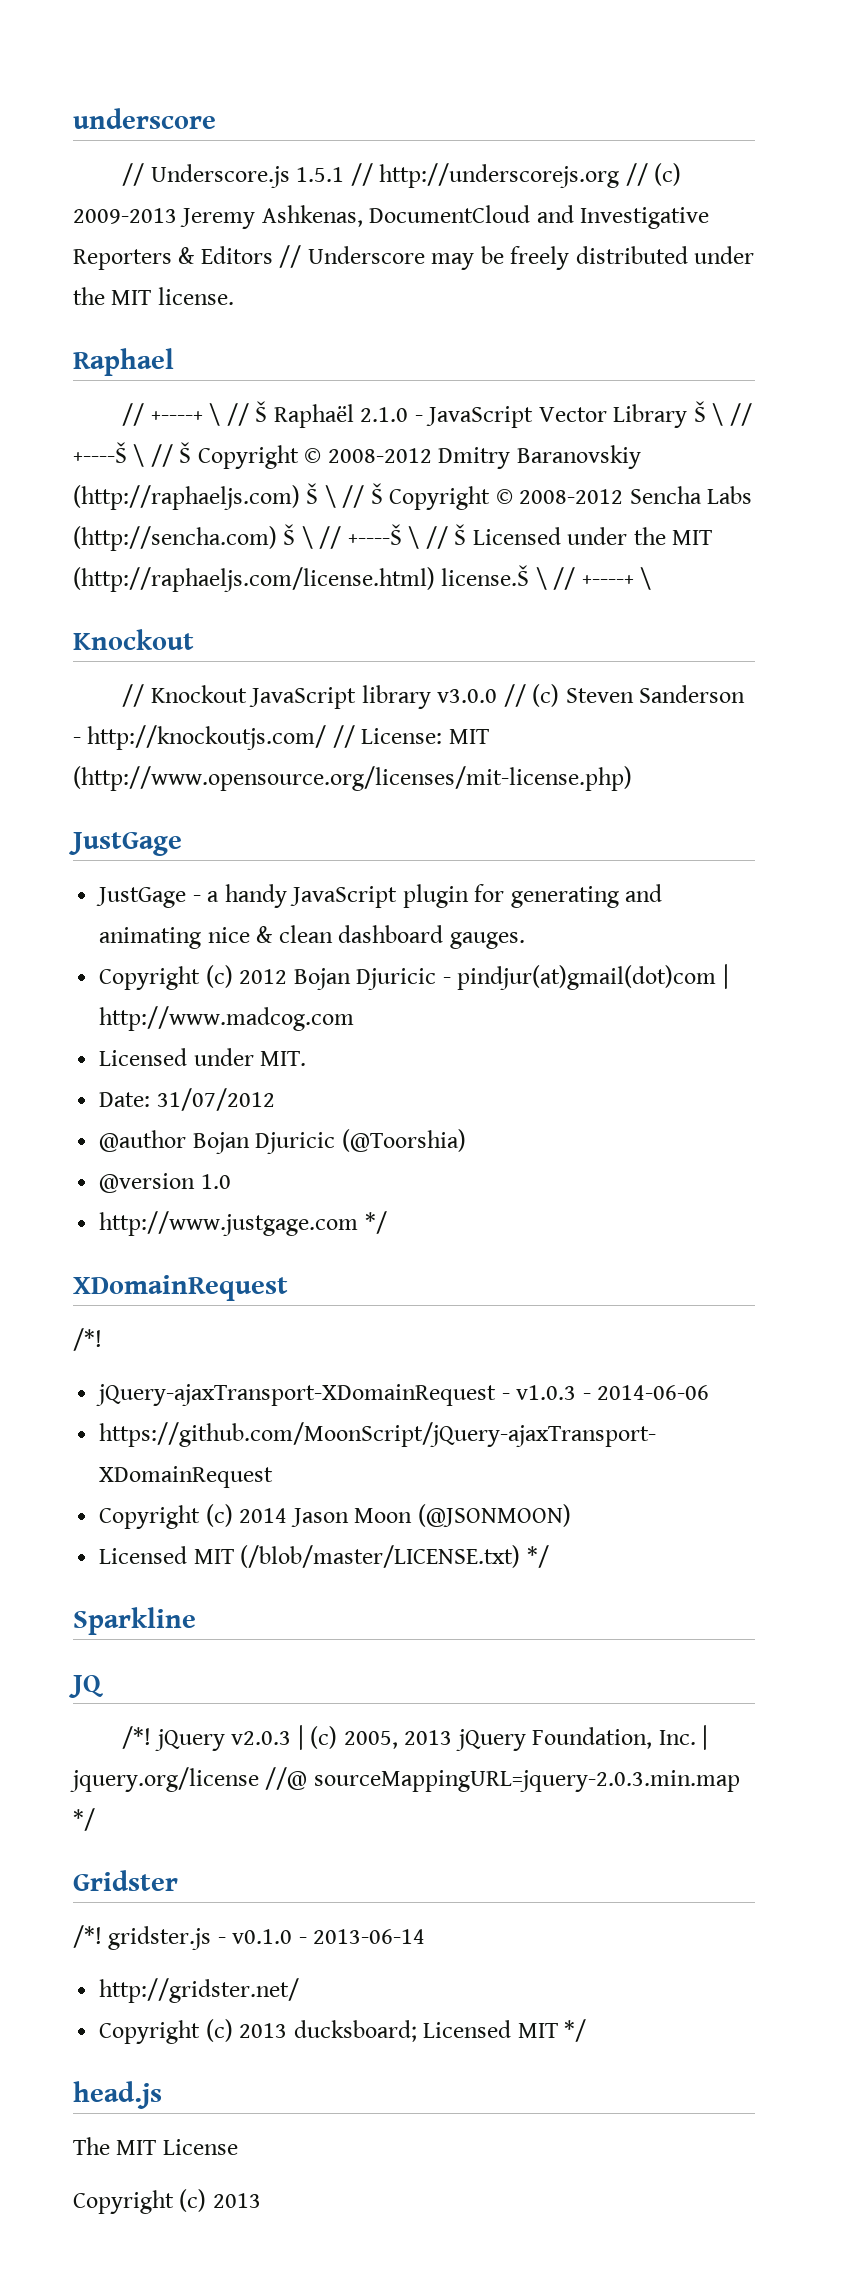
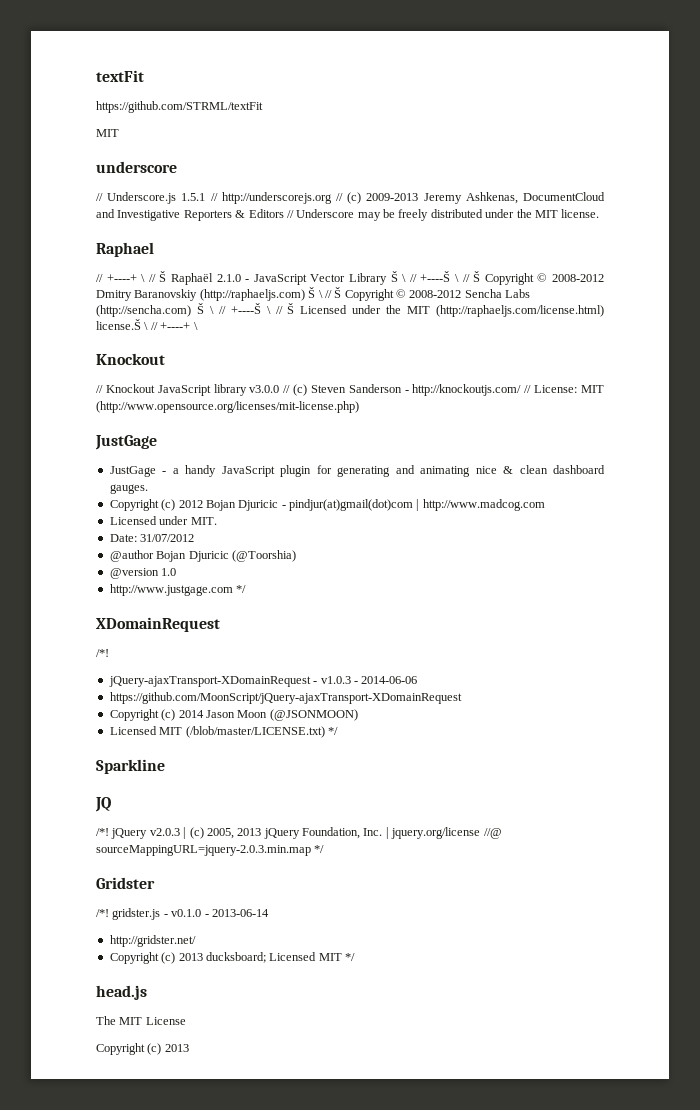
(73, 118) none -> [96,70,144,82] [96,101,263,113] [96,129,119,137] textFit // https://github.com/STRML/textFit // MIT //

